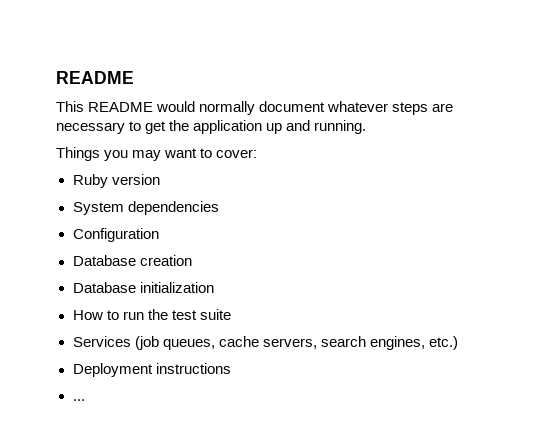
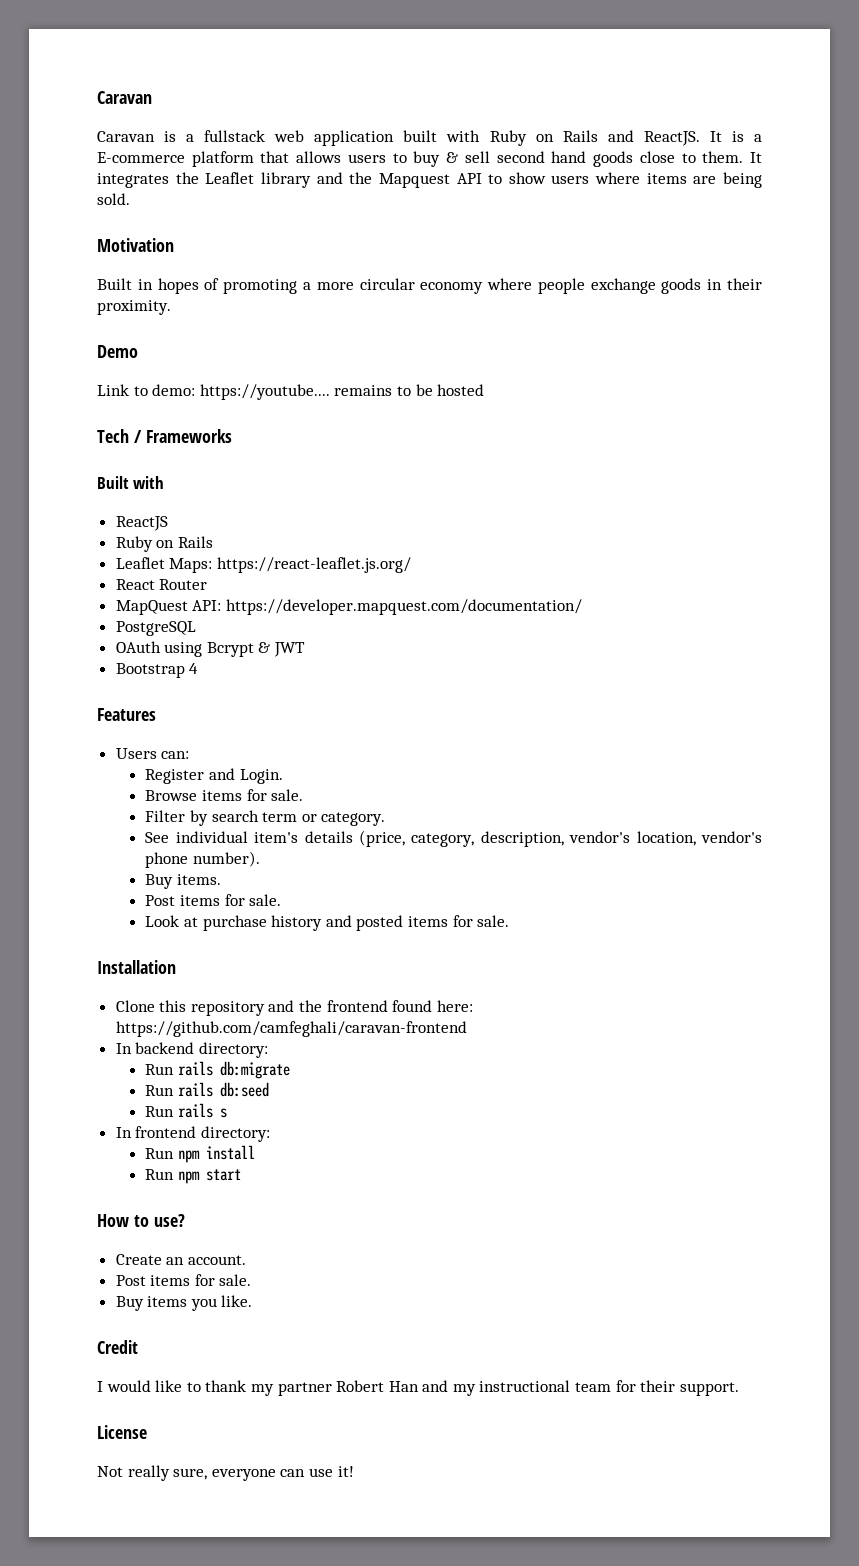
[56,71,134,84] [56,101,454,115] [56,120,367,134] [56,147,258,161] [72,174,160,188] [72,201,219,215] [72,228,159,242] [72,255,192,266] [72,282,214,293] [72,309,231,320] [72,336,458,350] [72,363,231,377] [72,399,85,401] README // This README would normally document whatever steps are necessary to get the application up and running. // Things you may want to cover: // Ruby version // System dependencies // Configuration // Database creation // Database initialization // How to run the test suite // Services (job queues, cache servers, search engines, etc.) // Deployment instructions // ... -> [97,91,152,104] [97,130,763,146] [97,151,763,167] [97,172,762,188] [97,193,130,205] [97,238,174,252] [97,278,763,294] [97,300,171,315] [97,345,138,358] [97,384,485,400] [97,429,232,443] [97,476,165,489] [115,516,168,531] [115,536,213,552] [115,557,411,573] [115,579,208,590] [115,599,582,615] [115,621,196,636] [115,641,306,657] [115,663,199,678] [97,708,156,721] [115,748,190,759] [145,768,283,784] [145,789,304,801] [145,810,386,826] [145,830,762,847] [145,851,261,868] [145,874,222,889] [145,894,282,906] [145,915,510,931] [97,960,176,974] [115,1000,473,1016] [115,1021,467,1037] [115,1042,268,1058] [145,1061,291,1079] [145,1082,270,1097] [145,1103,228,1118] [115,1126,270,1142] [145,1145,256,1163] [145,1169,242,1184] [97,1214,185,1227] [115,1254,246,1265] [115,1274,252,1286] [115,1295,253,1311] [97,1340,138,1354] [97,1380,739,1396] [97,1425,147,1439] [97,1465,354,1481] Caravan // Caravan is a fullstack web application built with Ruby on Rails and ReactJS. It is a E-commerce platform that allows users to buy & sell second hand goods close to them. It integrates the Leaflet library and the Mapquest API to show users where items are being sold. // Motivation // Built in hopes of promoting a more circular economy where people exchange goods in their proximity. // Demo // Link to demo: https://youtube.... remains to be hosted // Tech / Frameworks // Built with // ReactJS // Ruby on Rails // Leaflet Maps: https://react-leaflet.js.org/ // React Router // MapQuest API: https://developer.mapquest.com/documentation/ // PostgreSQL // OAuth using Bcrypt & JWT // Bootstrap 4 // Features // Users can: // Register and Login. // Browse items for sale. // Filter by search term or category. // See individual item's details (price, category, description, vendor's location, vendor's phone number). // Buy items. // Post items for sale. // Look at purchase history and posted items for sale. // Installation // Clone this repository and the frontend found here: https://github.com/camfeghali/caravan-frontend // In backend directory: // Run rails db:migrate // Run rails db:seed // Run rails s // In frontend directory: // Run npm install // Run npm start // How to use? // Create an account. // Post items for sale. // Buy items you like. // Credit // I would like to thank my partner Robert Han and my instructional team for their support. // License // Not really sure, everyone can use it!

